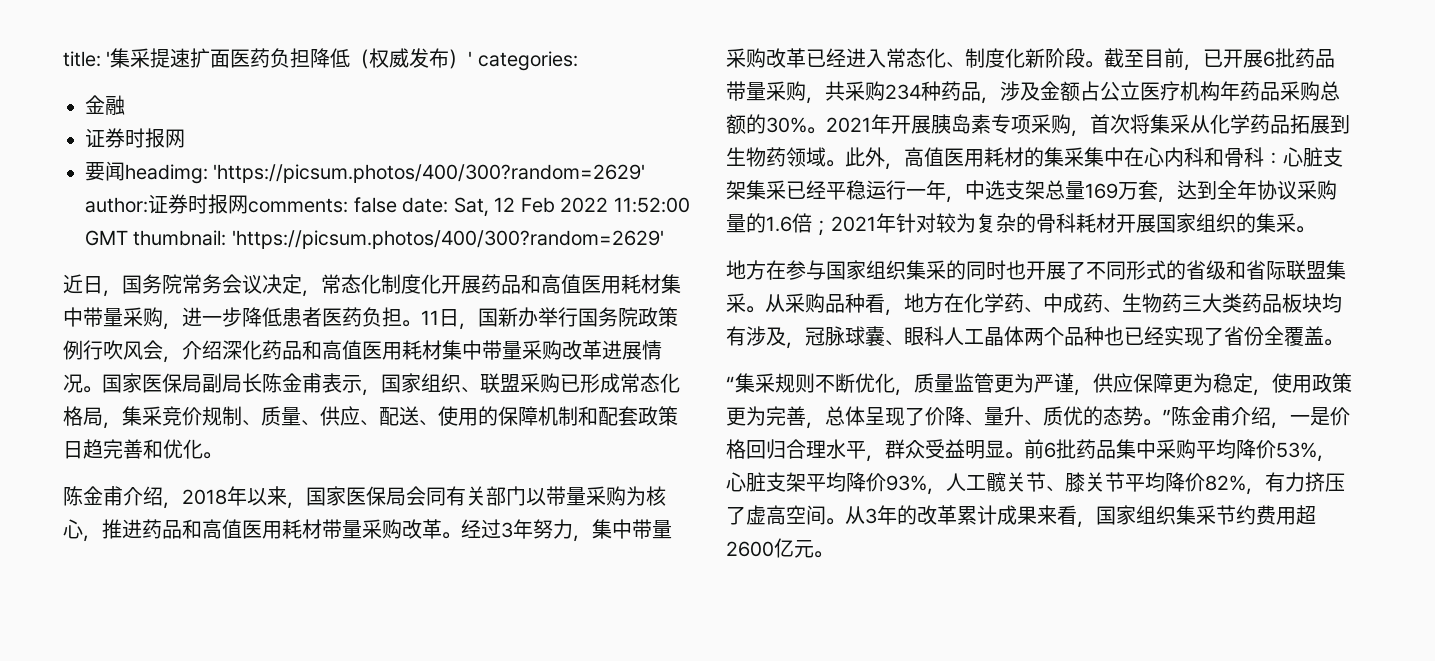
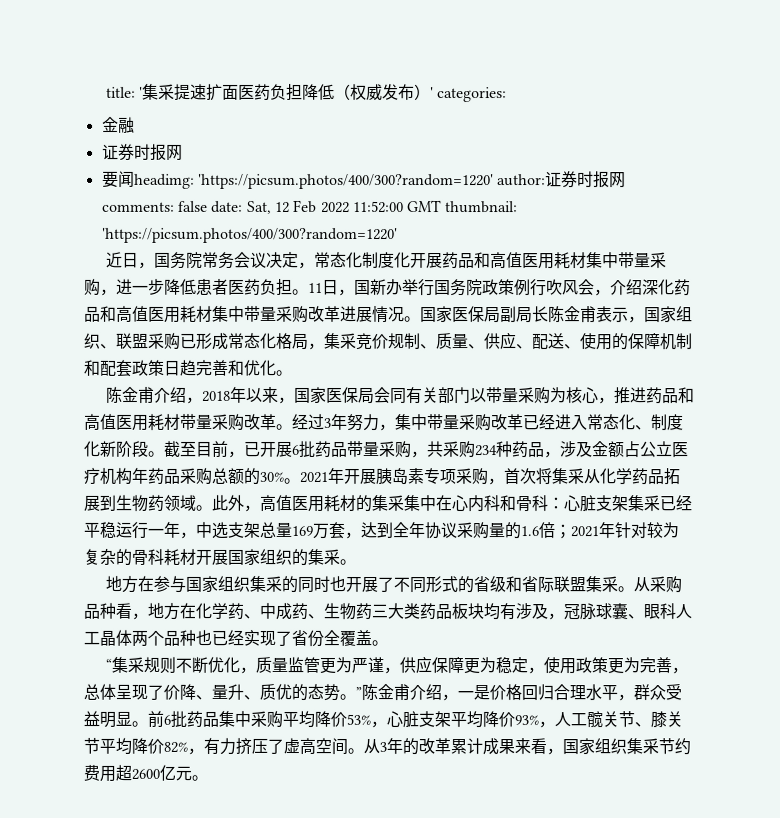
[213,164,646,183] 'https://picsum.photos/400/300?random=2629' -> [197,173,494,190] 'https://picsum.photos/400/300?random=1220'
[231,230,664,249] 'https://picsum.photos/400/300?random=2629' -> [101,227,398,244] 'https://picsum.photos/400/300?random=1220'

